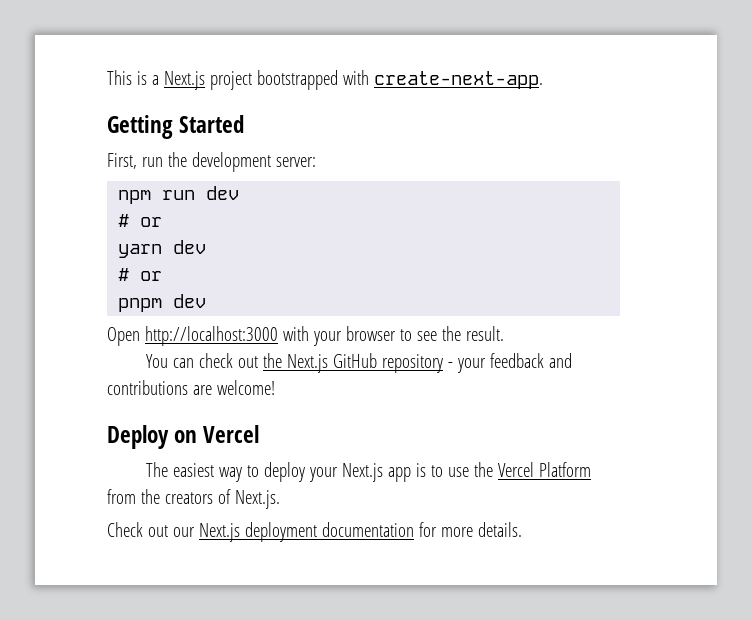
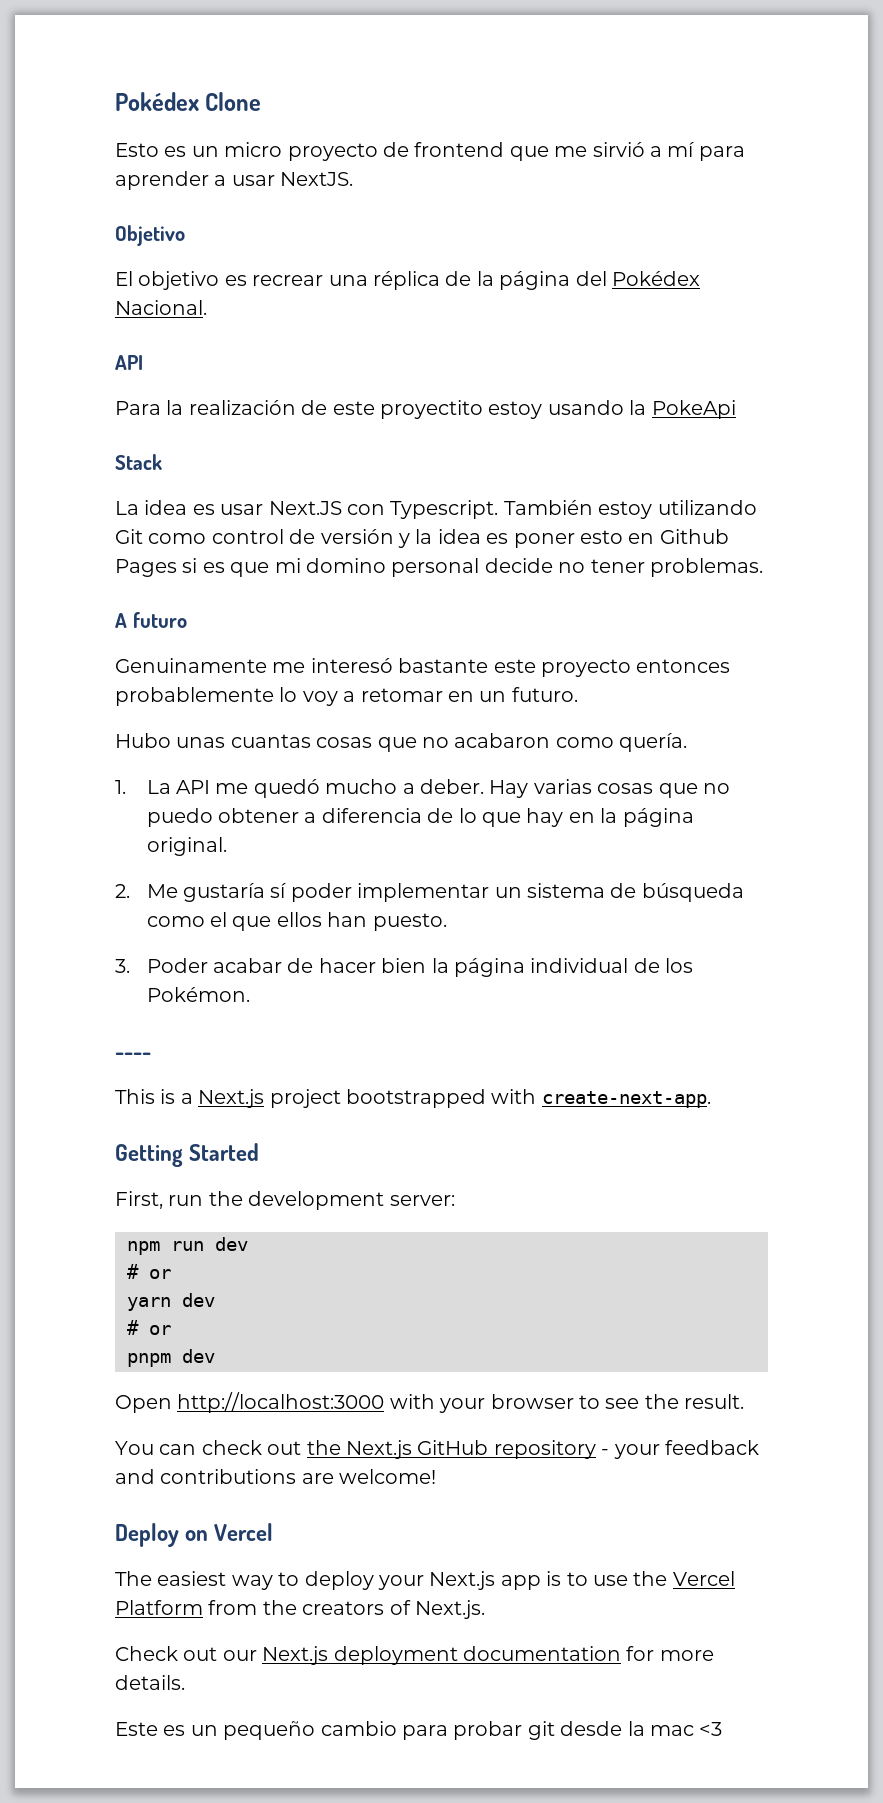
(107, 77) none -> [115,92,262,111] [115,142,745,161] [115,171,354,190] [115,225,185,246] [115,271,700,290] [115,300,207,315] [115,355,143,370] [115,400,736,419] [115,454,162,470] [115,500,757,519] [115,529,729,548] [115,558,763,577] [115,612,187,628] [115,658,731,677] [115,687,578,706] [115,733,688,752] [115,779,731,798] [146,808,694,827] [146,837,227,856] [115,883,744,902] [146,912,447,931] [115,958,694,977] [146,987,250,1002] [115,1052,151,1059] Pokédex Clone // Esto es un micro proyecto de frontend que me sirvió a mí para aprender a usar NextJS. // Objetivo // El objetivo es recrear una réplica de la página del Pokédex Nacional. // API // Para la realización de este proyectito estoy usando la PokeApi // Stack // La idea es usar Next.JS con Typescript. También estoy utilizando Git como control de versión y la idea es poner esto en Github Pages si es que mi domino personal decide no tener problemas. // A futuro // Genuinamente me interesó bastante este proyecto entonces probablemente lo voy a retomar en un futuro. // Hubo unas cuantas cosas que no acabaron como quería. // 1. La API me quedó mucho a deber. Hay varias cosas que no puedo obtener a diferencia de lo que hay en la página original. // 2. Me gustaría sí poder implementar un sistema de búsqueda como el que ellos han puesto. // 3. Poder acabar de hacer bien la página individual de los Pokémon. // ---- //
(522, 529) none -> [115,1721,723,1740] // Este es un pequeño cambio para probar git desde la mac <3

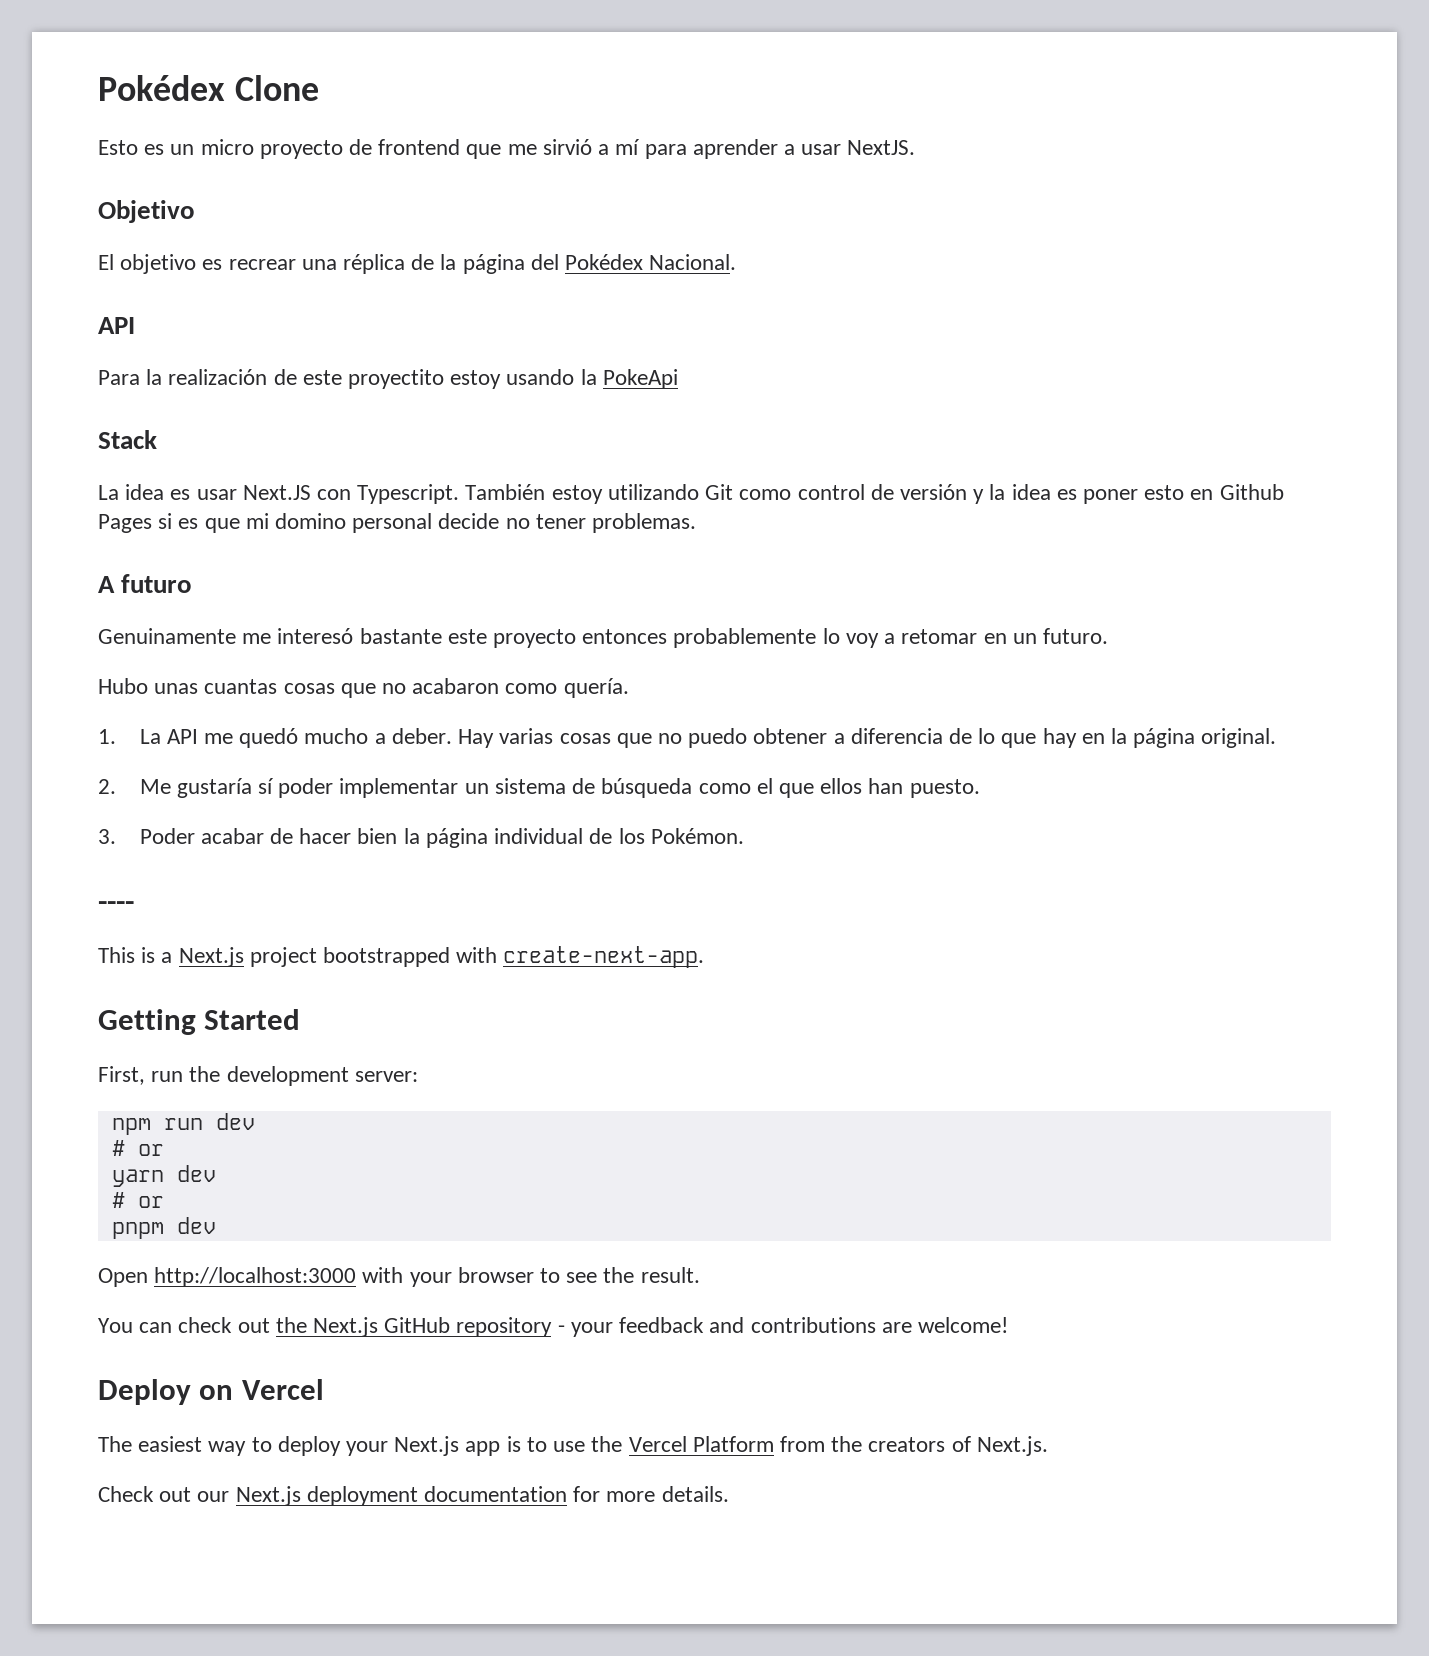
[115,1721,723,1740] // Este es un pequeño cambio para probar git desde la mac <3 -> (729, 1494) none

